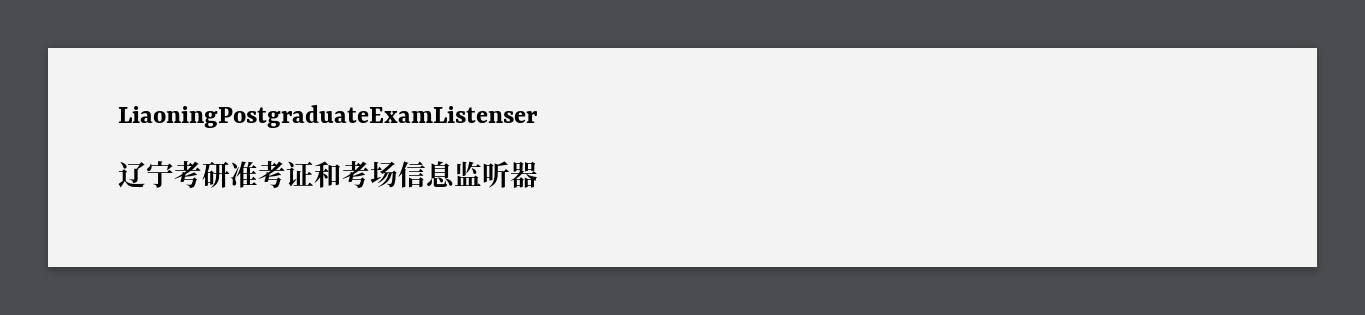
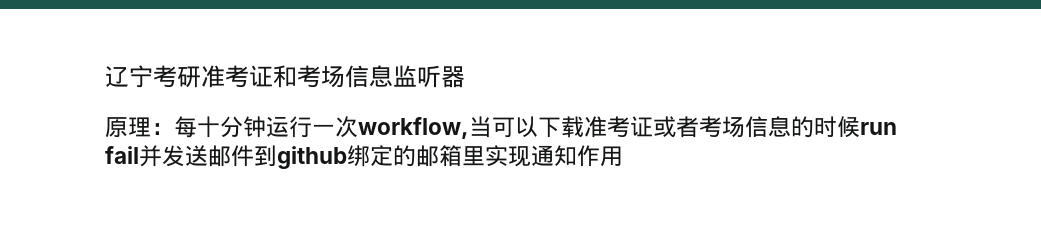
[118,105,538,128] LiaoningPostgraduateExamListenser // -> (105, 76) none
(538, 174) none -> [105,116,897,139] [105,145,623,169] // 原理：每十分钟运行一次workflow,当可以下载准考证或者考场信息的时候run fail并发送邮件到github绑定的邮箱里实现通知作用

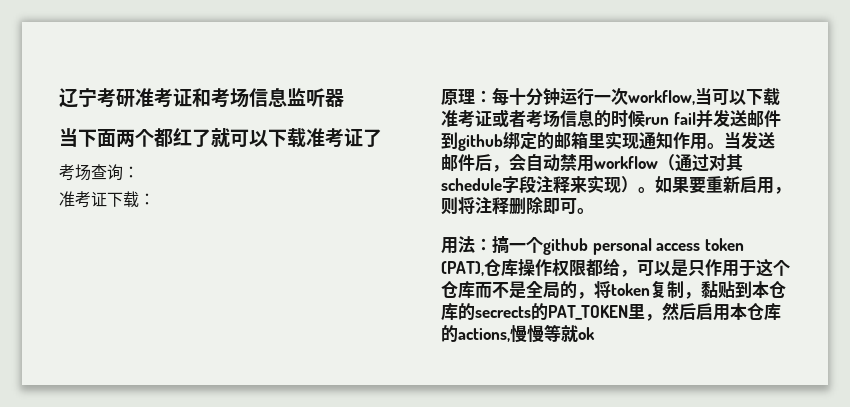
(465, 77) none -> [59,128,382,148] [59,164,139,181] [59,191,155,208] // 当下面两个都红了就可以下载准考证了 // 考场查询： // 准考证下载：
(623, 156) none -> [707,131,775,149] [441,153,743,172] [441,175,791,194] [441,197,594,215] [441,236,744,255] [441,258,790,277] [441,280,786,299] [441,302,781,321] [441,324,595,343] 。当发送邮件后，会自动禁用workflow（通过对其schedule字段注释来实现）。如果要重新启用，则将注释删除即可。 // 用法：搞一个github personal access token (PAT),仓库操作权限都给，可以是只作用于这个仓库而不是全局的，将token复制，黏贴到本仓库的secrects的PAT_TOKEN里，然后启用本仓库的actions,慢慢等就ok

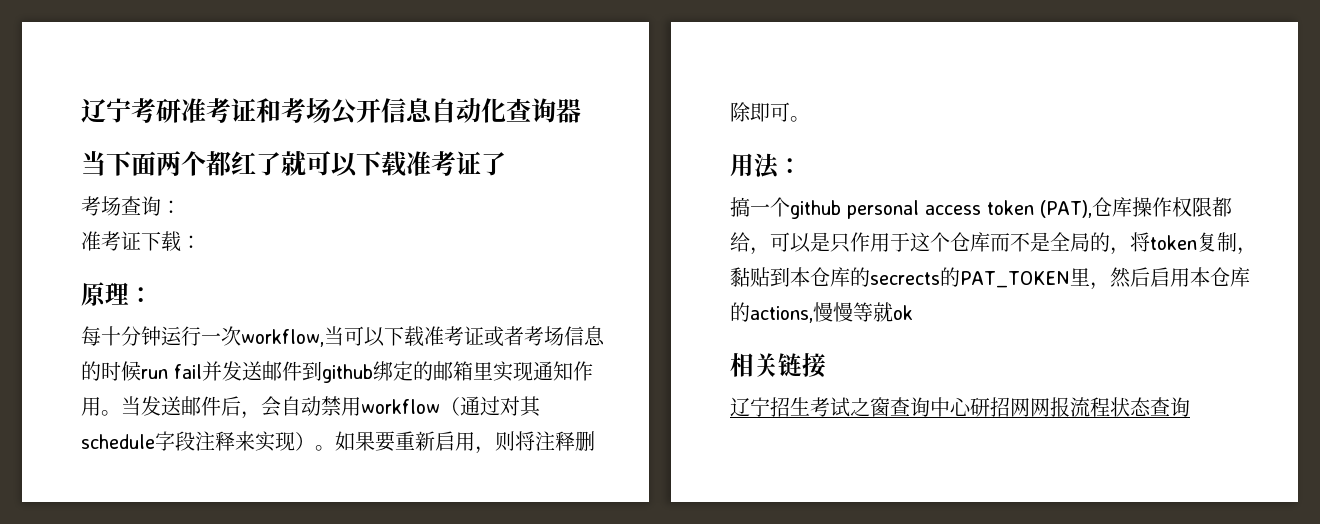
[249,87,325,107] 信息监听 -> [331,98,556,125] 公开信息自动化查询
(492, 96) none -> (153, 295) //
(492, 244) none -> (802, 166) //
(595, 333) none -> [730,353,826,378] [730,397,1190,417] // 相关链接 // 辽宁招生考试之窗查询中心研招网网报流程状态查询

